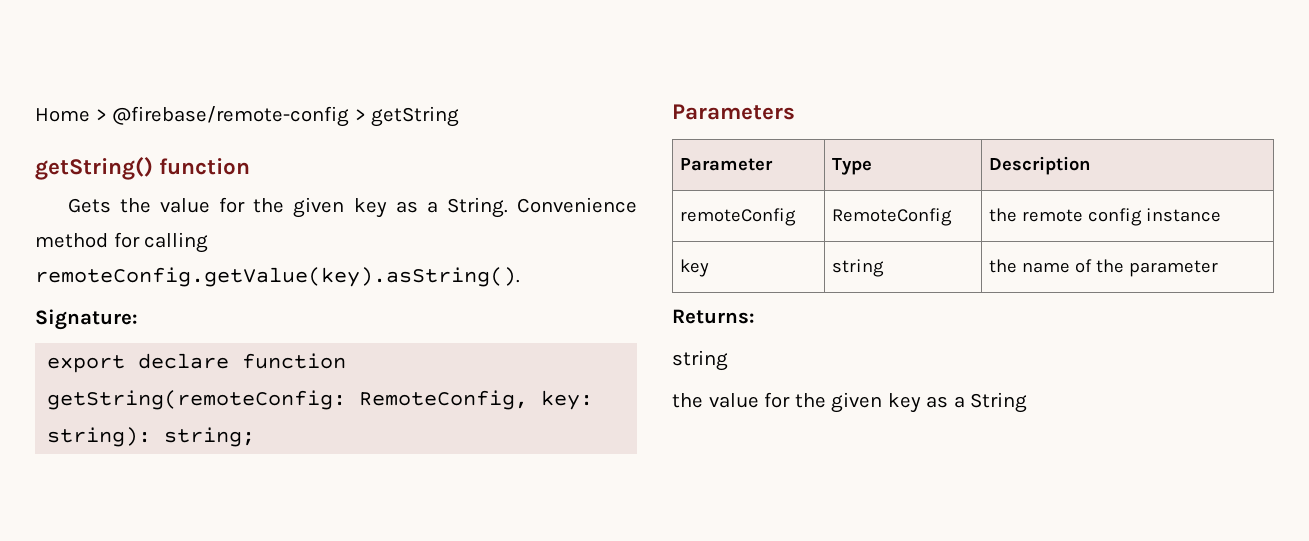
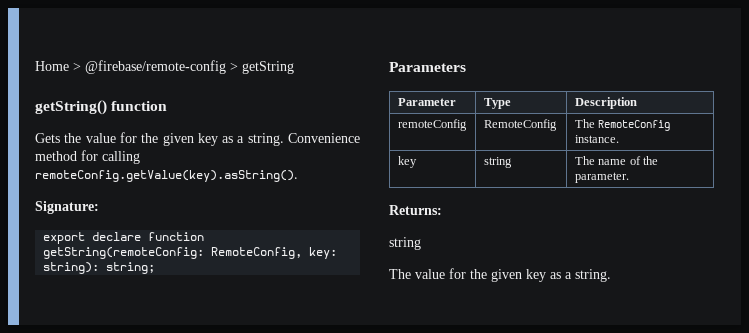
[446,197,508,218] String. -> [247,133,284,146] string.
[989,208,1222,226] the remote config instance -> [574,119,671,131] [574,135,619,143] The RemoteConfig instance.
[989,259,1018,273] the -> [574,156,595,165] The
[1129,260,1219,277] parameter -> [574,172,629,183] parameter.
[672,392,1028,413] the value for the given key as a String -> [389,268,611,282] The value for the given key as a string.

